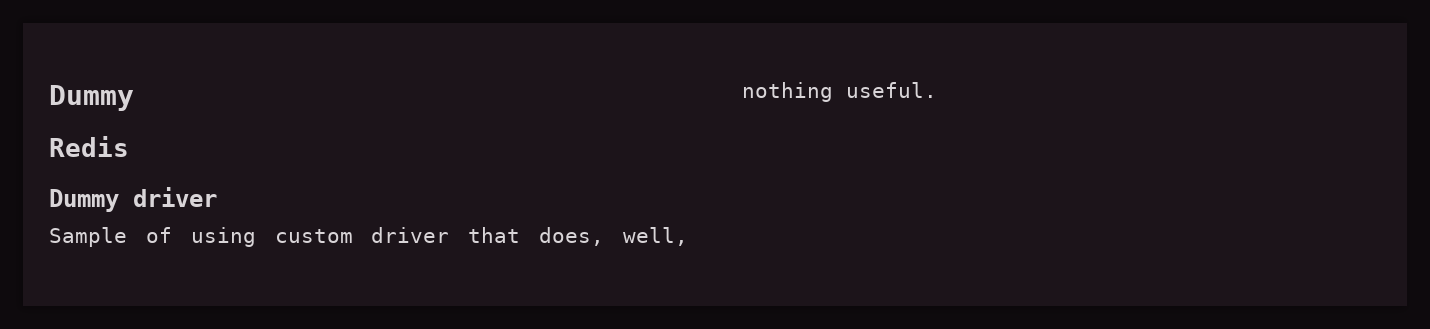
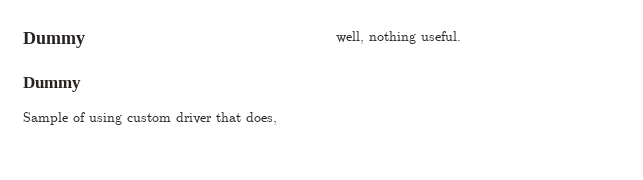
[49,85,134,111] [49,136,129,157] [49,187,217,212] Dummy // Redis // Dummy driver -> [23,32,85,48] [23,77,81,92] Dummy // Dummy

